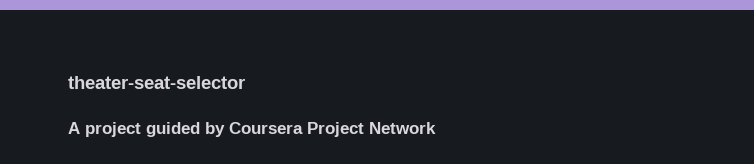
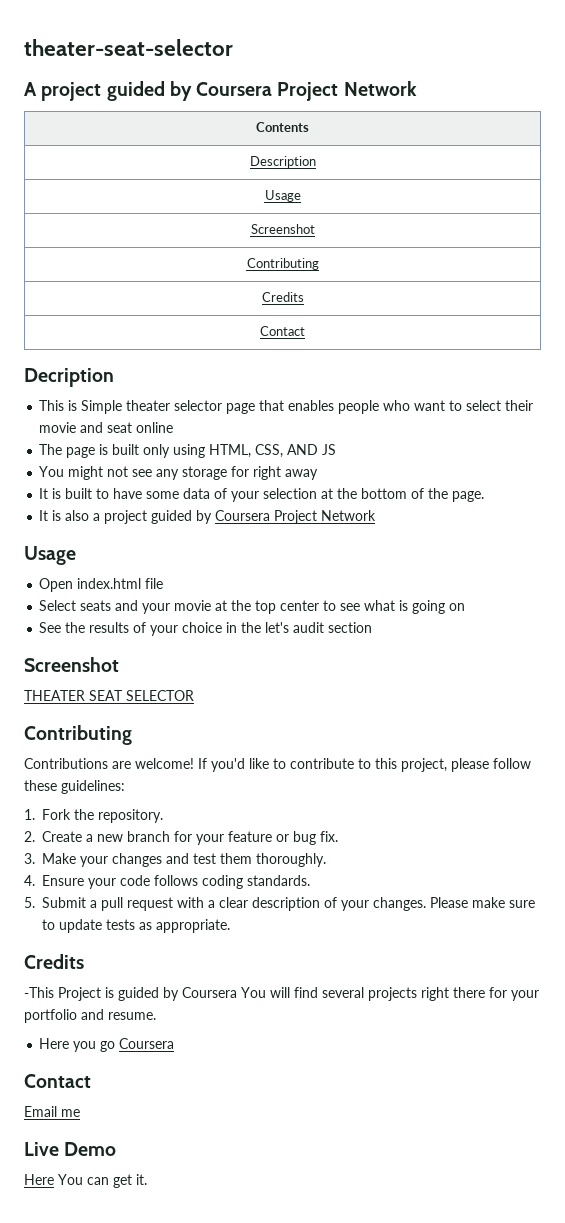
(436, 128) none -> [256,122,309,132] [249,156,316,168] [264,190,301,202] [250,224,315,234] [246,258,319,270] [261,292,304,302] [260,326,305,336] [24,368,114,387] [39,400,534,414] [39,422,174,433] [39,444,337,458] [39,466,319,480] [39,488,485,502] [39,510,377,524] [24,546,76,565] [39,578,164,592] [39,600,466,614] [39,622,373,636] [24,657,119,672] [24,690,194,701] [24,725,132,745] [24,758,531,772] [24,780,125,794] [24,809,163,823] [24,831,338,845] [24,853,326,867] [24,875,310,889] [24,897,535,911] [42,919,230,933] [24,954,84,969] [24,987,539,1001] [24,1009,156,1023] [39,1038,175,1052] [24,1074,91,1088] [24,1106,80,1117] [24,1142,117,1156] [24,1174,147,1188] // Contents // Description // Usage // Screenshot // Contributing // Credits // Contact // Decription // This is Simple theater selector page that enables people who want to select their movie and seat online // The page is built only using HTML, CSS, AND JS // You might not see any storage for right away // It is built to have some data of your selection at the bottom of the page. // It is also a project guided by Coursera Project Network // Usage // Open index.html file // Select seats and your movie at the top center to see what is going on // See the results of your choice in the let's audit section // Screenshot // THEATER SEAT SELECTOR // Contributing // Contributions are welcome! If you'd like to contribute to this project, please follow these guidelines: // 1. Fork the repository. // 2. Create a new branch for your feature or bug fix. // 3. Make your changes and test them thoroughly. // 4. Ensure your code follows coding standards. // 5. Submit a pull request with a clear description of your changes. Please make sure to update tests as appropriate. // Credits // -This Project is guided by Coursera You will find several projects right there for your portfolio and resume. // Here you go Coursera // Contact // Email me // Live Demo // Here You can get it.

